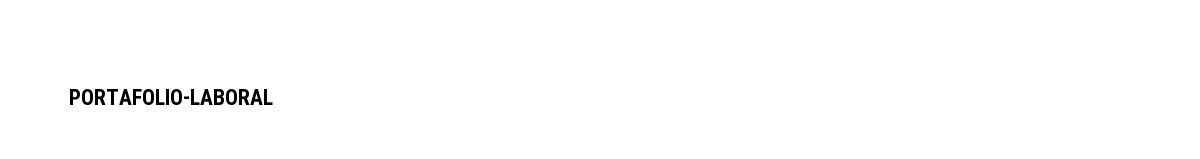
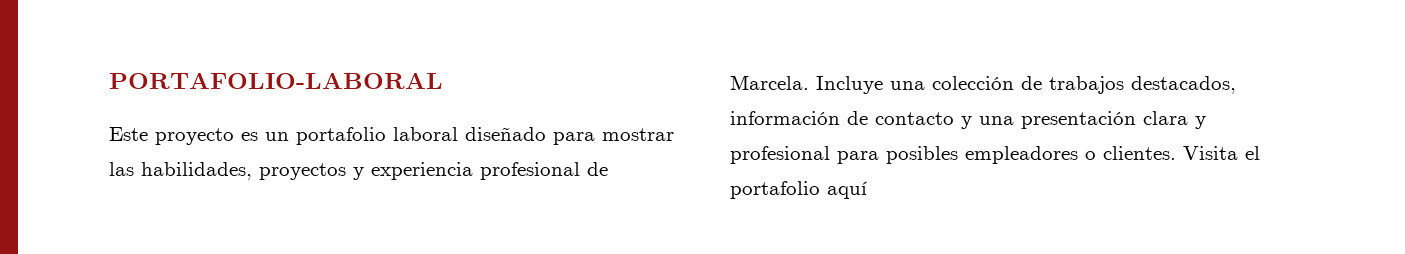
(273, 97) none -> [109,127,674,145] [109,162,608,180] [730,75,1236,94] [730,111,1206,129] [730,146,1260,164] [730,181,867,199] // Este proyecto es un portafolio laboral diseñado para mostrar las habilidades, proyectos y experiencia profesional de Marcela. Incluye una colección de trabajos destacados, información de contacto y una presentación clara y profesional para posibles empleadores o clientes. Visita el portafolio aquí

